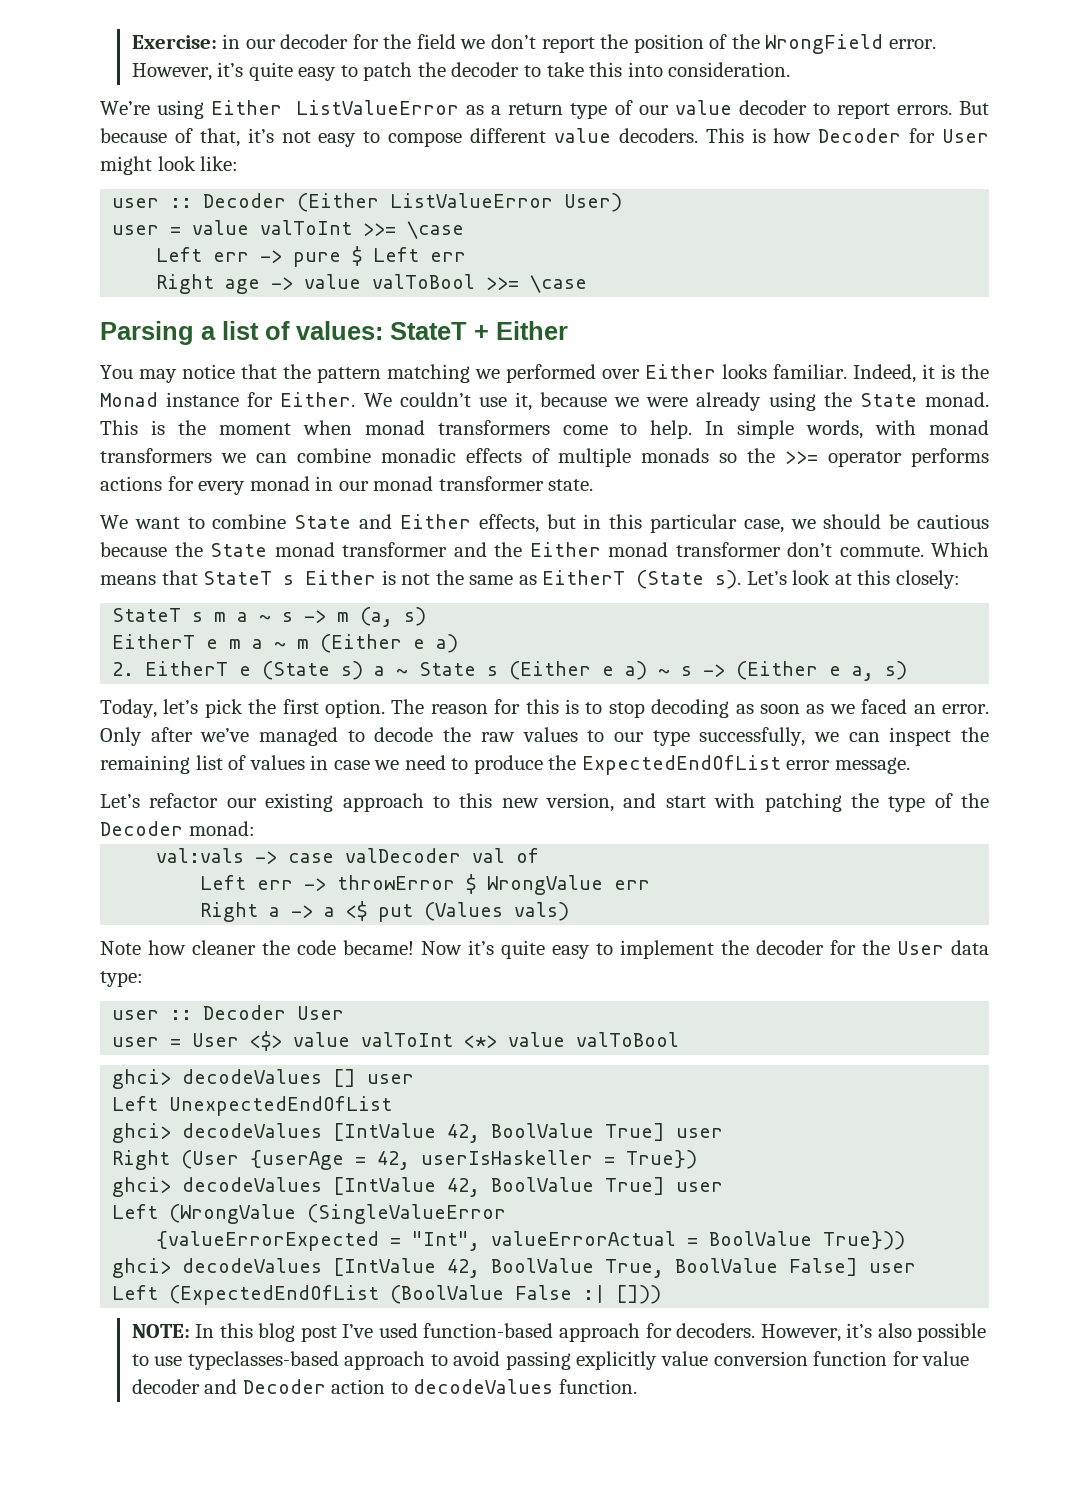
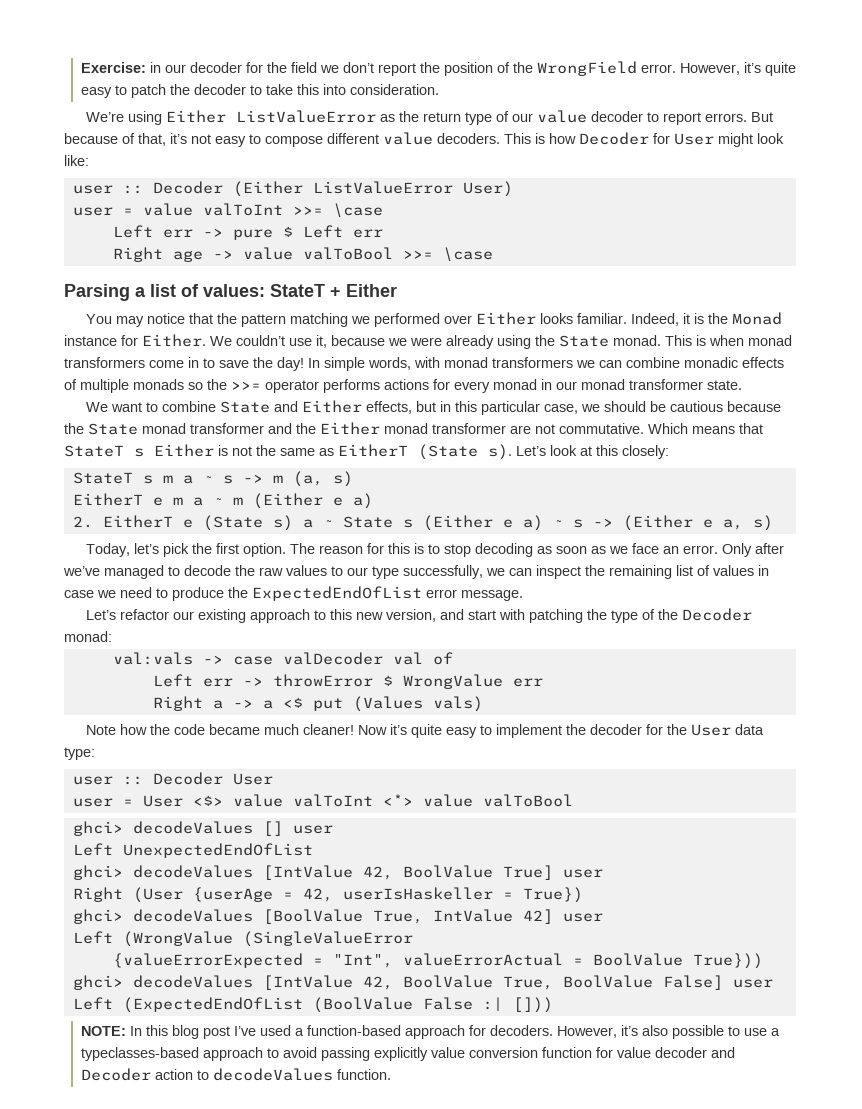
[491,105,502,115] a -> [398,111,419,122] the
[177,420,291,435] the moment -> (706, 340) none
[620,420,693,439] to help. -> [188,357,304,371] in to save the day!
[787,542,924,557] don’t commute. -> [510,423,644,434] are not commutative.
[861,699,908,714] faced -> [631,543,659,554] face
[192,940,256,955] cleaner -> (147, 729) none
[343,940,414,955] became! -> [208,724,354,735] became much cleaner!
[333,1177,666,1197] [IntValue 42, BoolValue True] -> [262,909,553,924] [BoolValue True, IntValue 42]
(418, 1330) none -> [294,1028,304,1036] a
(183, 1361) none -> [770,1028,780,1036] a

